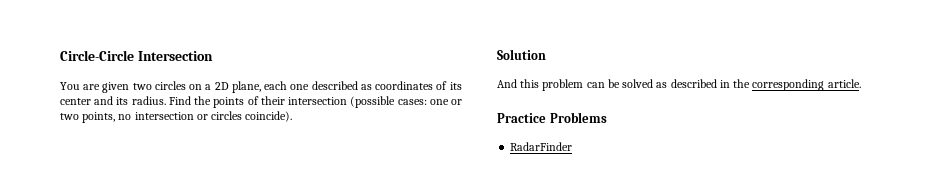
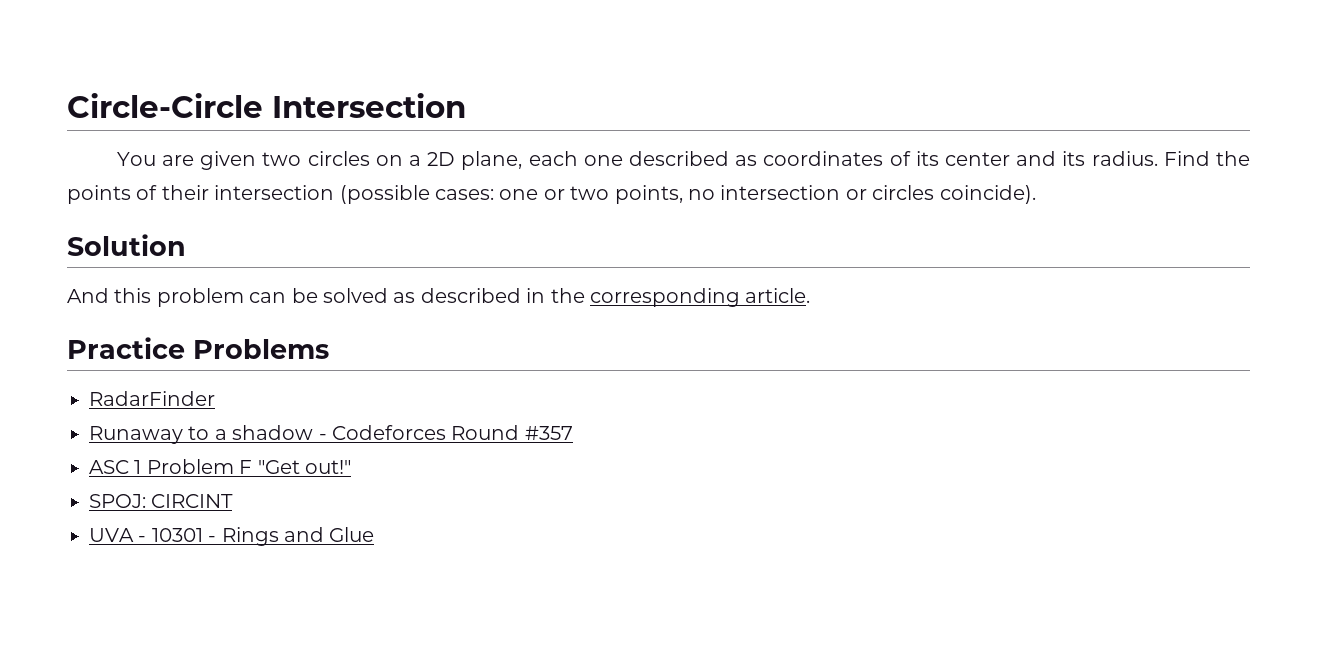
(573, 146) none -> [89,425,573,444] [89,459,351,474] [89,494,234,508] [89,527,375,546] // Runaway to a shadow - Codeforces Round #357 // ASC 1 Problem F "Get out!" // SPOJ: CIRCINT // UVA - 10301 - Rings and Glue

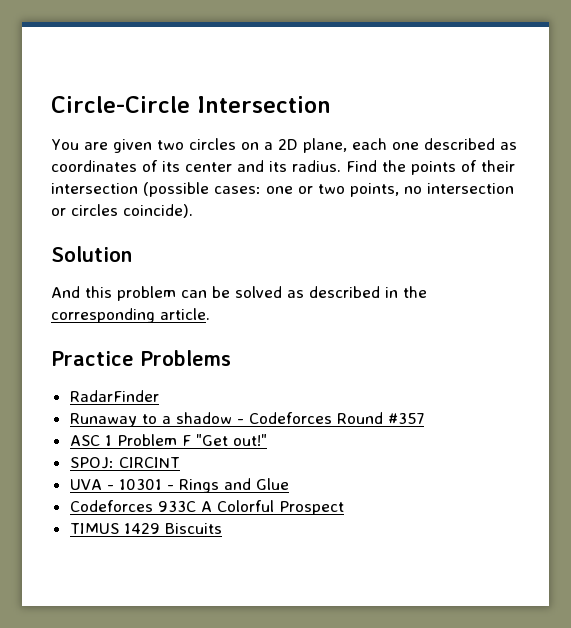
(375, 534) none -> [69,500,344,515] [69,523,222,534] // Codeforces 933C A Colorful Prospect // TIMUS 1429 Biscuits

